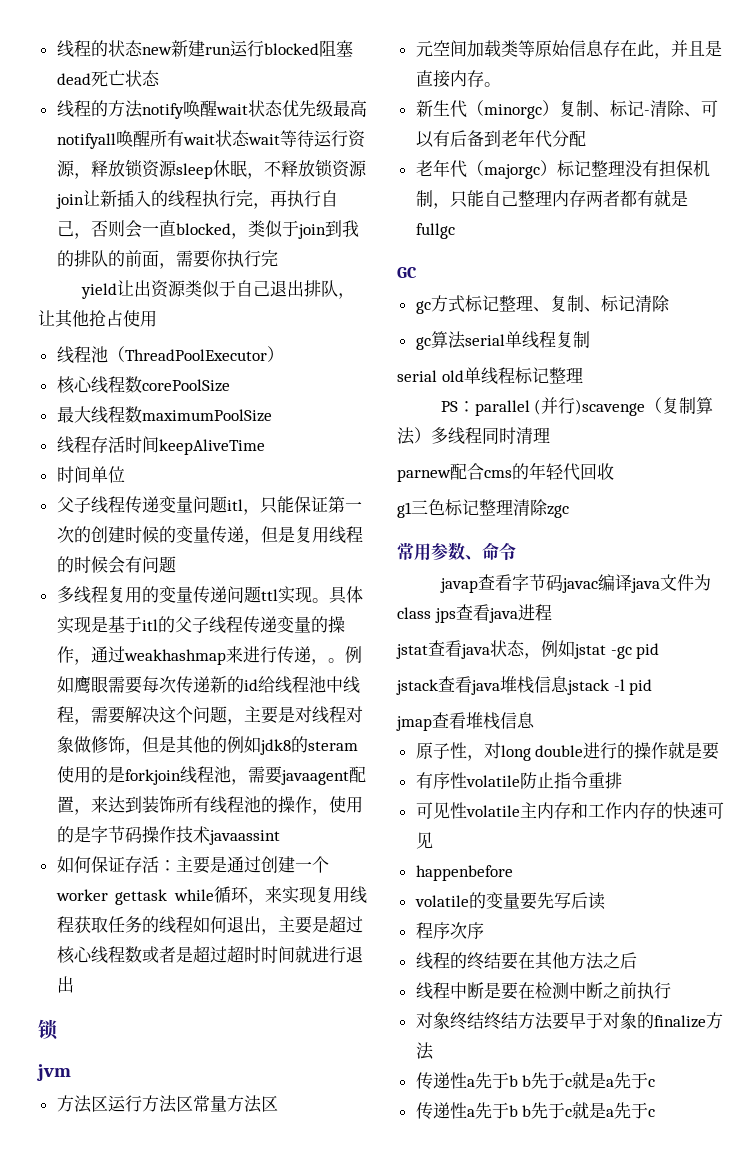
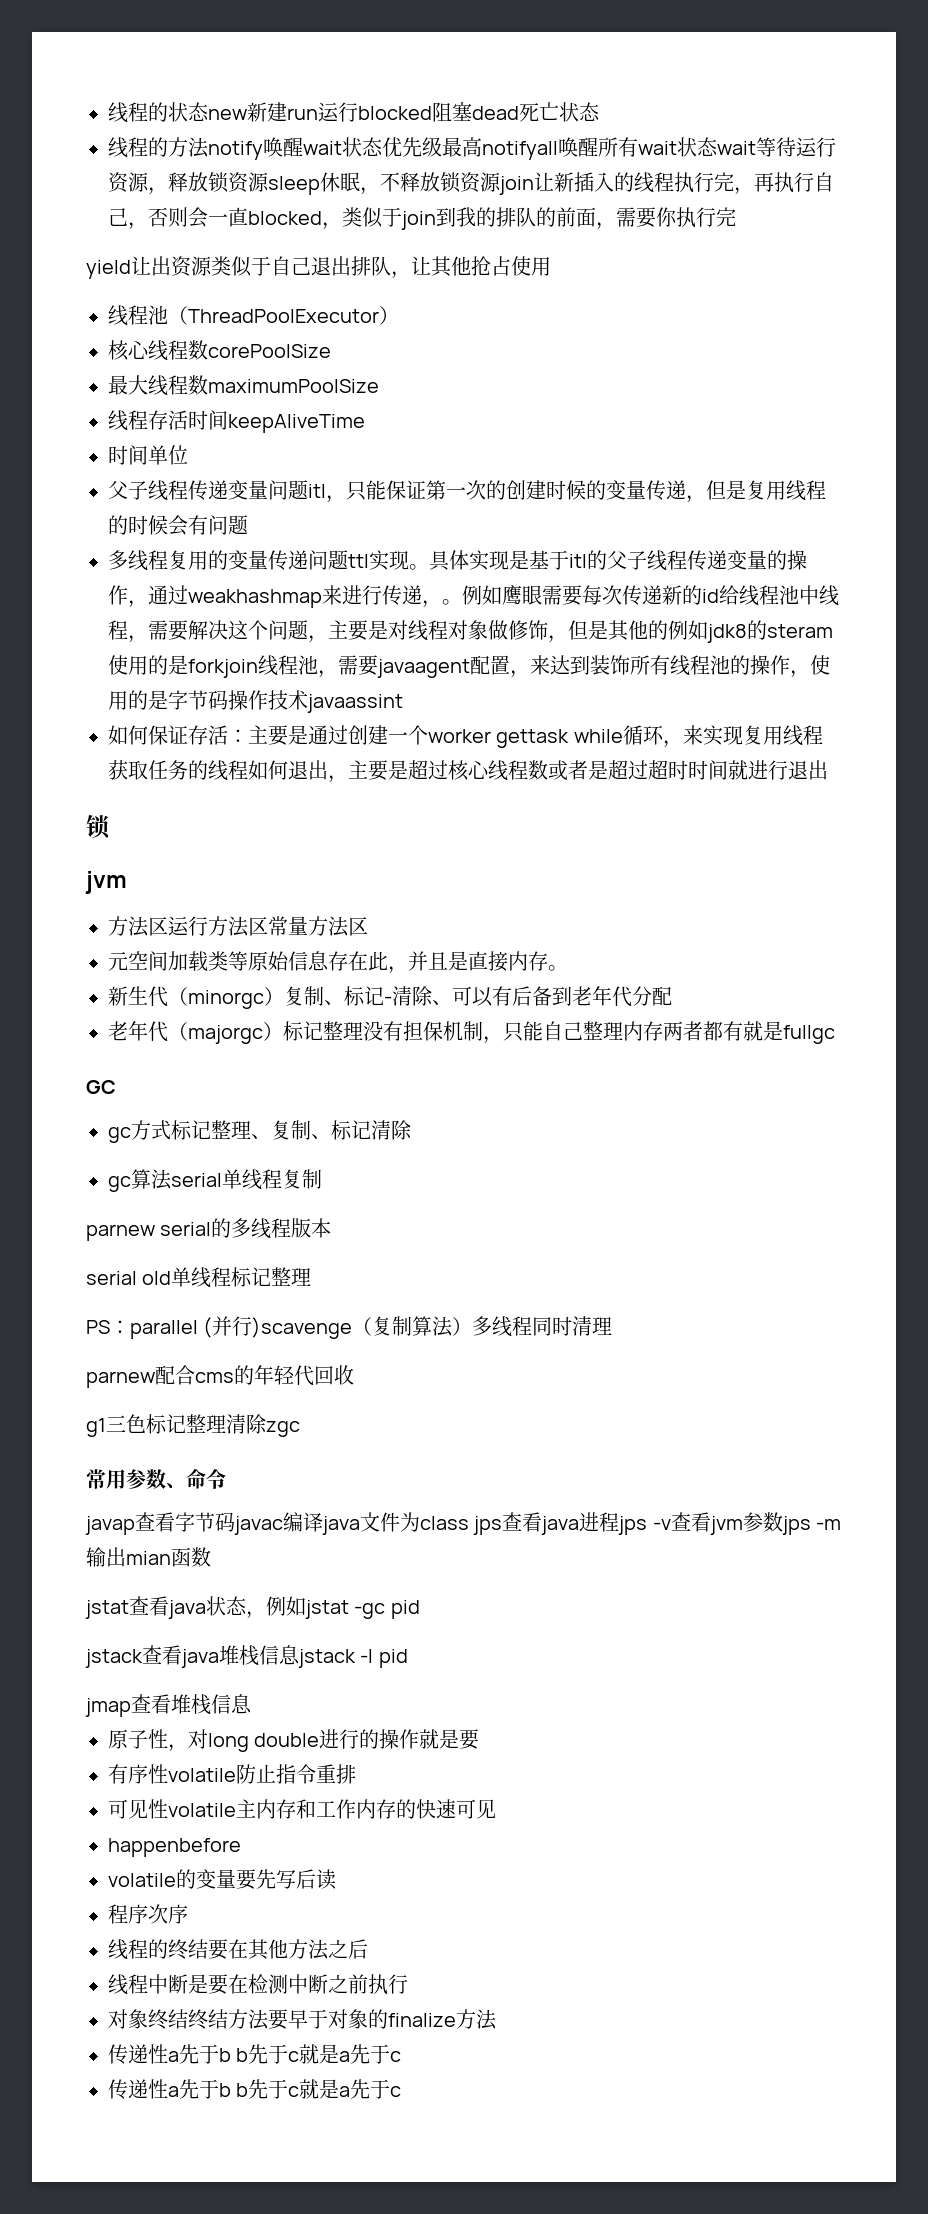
(590, 339) none -> [86,1218,332,1241] // parnew serial的多线程版本
(552, 612) none -> [618,1512,842,1535] [86,1547,211,1567] jps -v查看jvm参数jps -m输出mian函数

